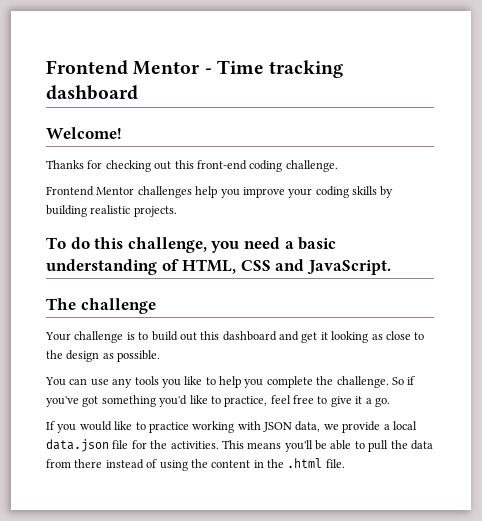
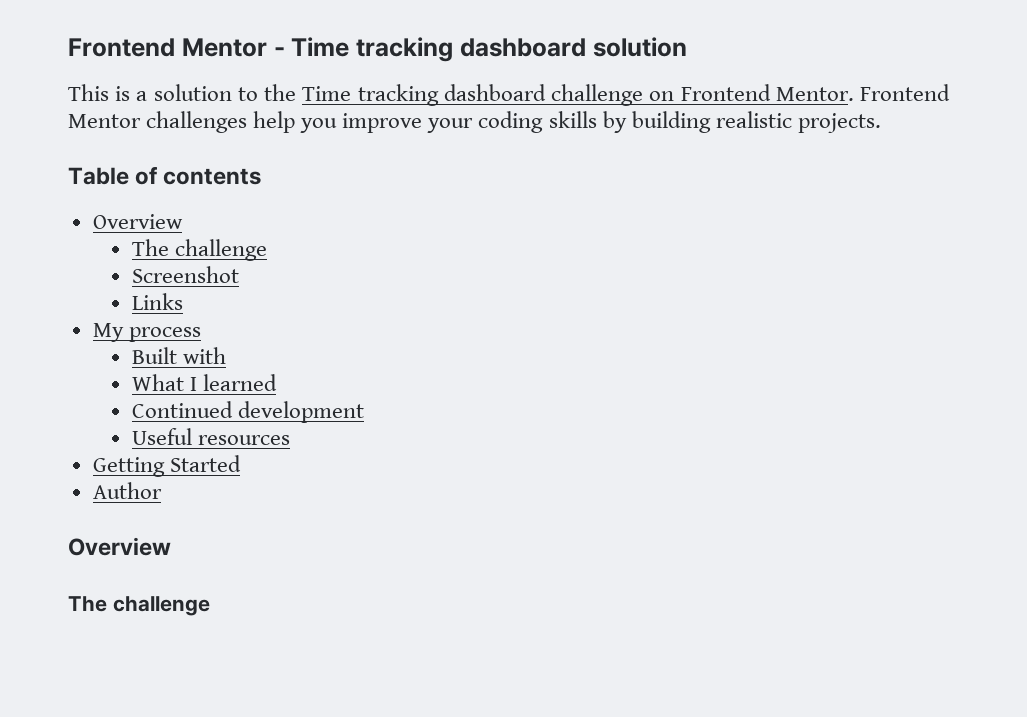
[46,127,122,139] [46,160,338,172] // Welcome! // Thanks for checking out this front-end coding challenge. // -> [592,37,687,57] [68,84,854,106] solution // This is a solution to the Time tracking dashboard challenge on Frontend Mentor.
[46,237,337,253] [46,259,391,275] [46,298,156,314] [45,331,425,343] [46,350,161,362] [45,376,416,388] [46,395,390,407] [46,421,417,433] [46,439,433,452] [46,458,345,471] To do this challenge, you need a basic understanding of HTML, CSS and JavaScript. // The challenge // Your challenge is to build out this dashboard and get it looking as close to the design as possible. // You can use any tools you like to help you complete the challenge. So if you've got something you'd like to practice, feel free to give it a go. // If you would like to practice working with JSON data, we provide a local data.json file for the activities. This means you'll be able to pull the data from there instead of using the content in the .html file. -> [68,166,262,185] [92,214,183,229] [131,239,267,261] [131,266,239,283] [131,293,183,310] [92,323,201,342] [131,347,226,364] [131,374,277,391] [131,401,364,423] [131,428,290,445] [92,455,241,477] [92,482,162,499] [68,537,171,556] [68,596,210,616] Table of contents // Overview // The challenge // Screenshot // Links // My process // Built with // What I learned // Continued development // Useful resources // Getting Started // Author // Overview // The challenge

